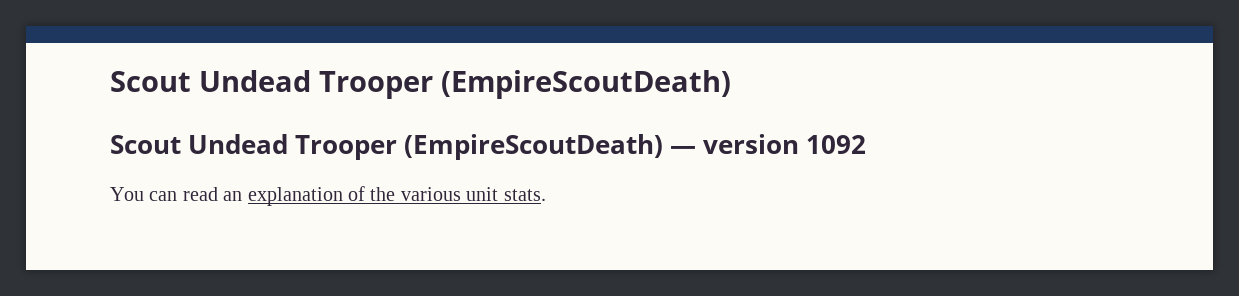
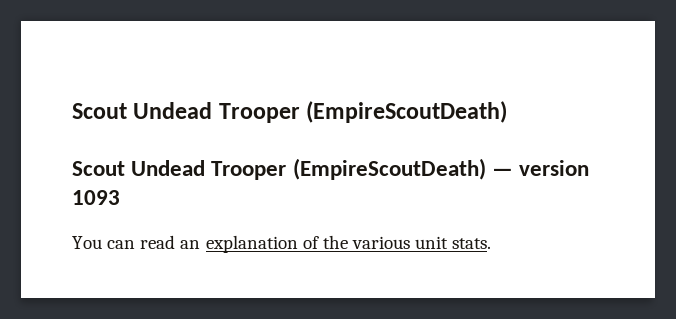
[805,135,866,154] 1092 -> [72,190,120,205] 1093

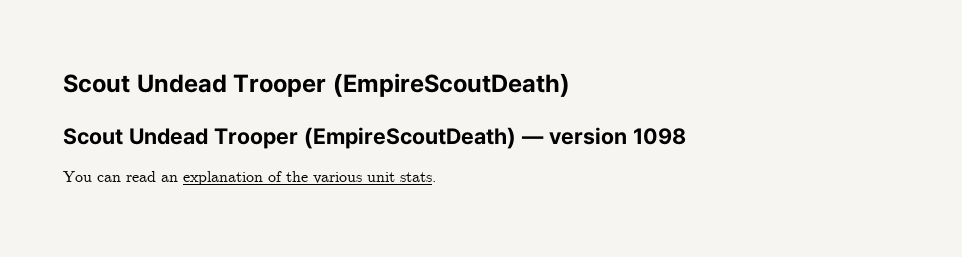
[72,190,120,205] 1093 -> [632,128,686,145] 1098

